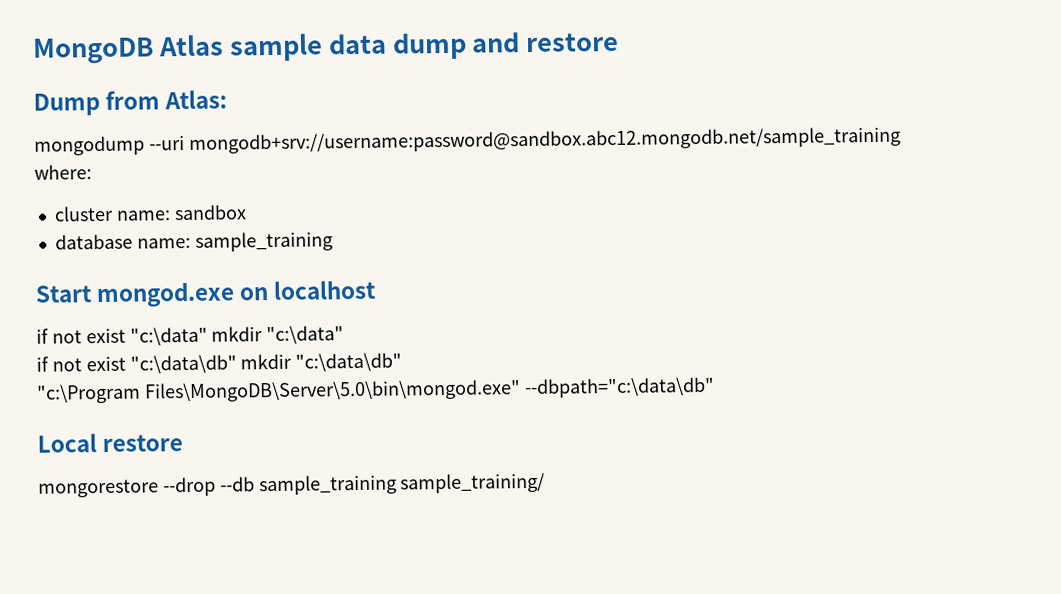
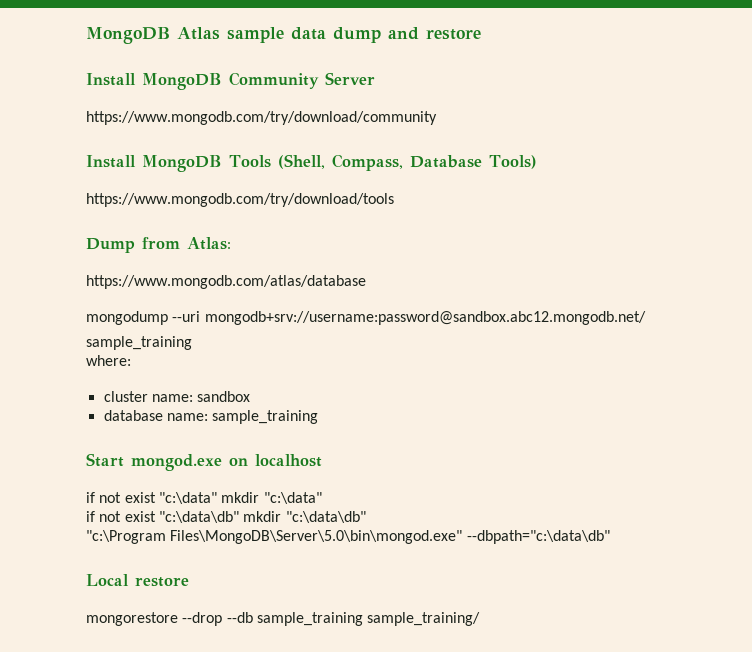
(620, 42) none -> [86,72,375,90] [86,111,437,125] [86,154,537,172] [86,193,394,207] // Install MongoDB Community Server // https://www.mongodb.com/try/download/community // Install MongoDB Tools (Shell, Compass, Database Tools) // https://www.mongodb.com/try/download/tools
(228, 99) none -> [86,275,366,289] // https://www.mongodb.com/atlas/database
[188,126,901,154] mongodb+srv://username:password@sandbox.abc12.mongodb.net/sample_training -> [204,311,646,325] [86,336,192,350] mongodb+srv://username:password@sandbox.abc12.mongodb.net/ // sample_training

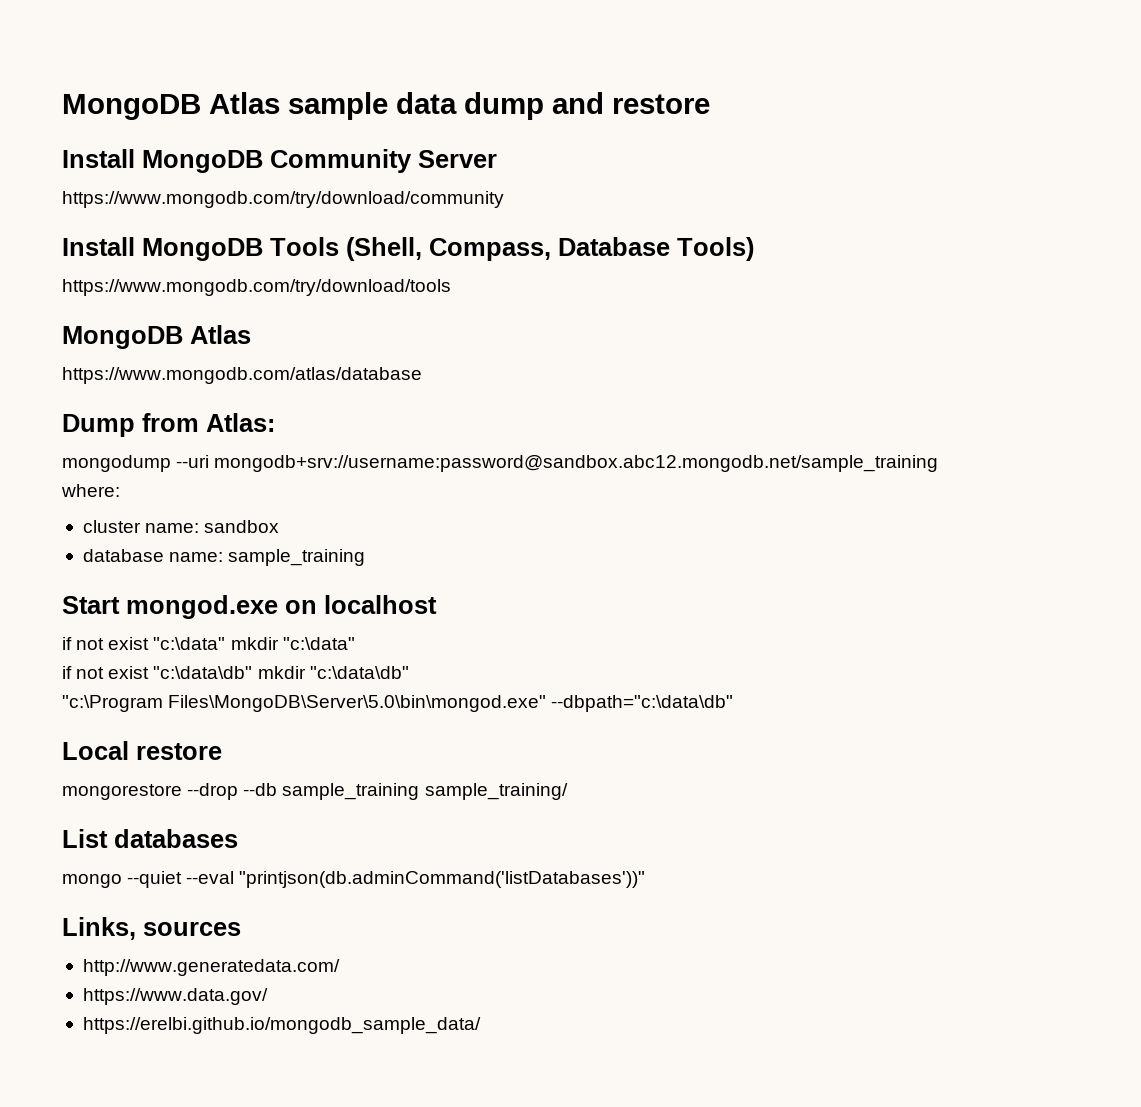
(394, 200) none -> [62,325,251,349] [62,367,422,384] // MongoDB Atlas // https://www.mongodb.com/atlas/database
[86,275,366,289] // https://www.mongodb.com/atlas/database -> (275, 422) none
[204,311,646,325] [86,336,192,350] mongodb+srv://username:password@sandbox.abc12.mongodb.net/ // sample_training -> [214,455,939,472] mongodb+srv://username:password@sandbox.abc12.mongodb.net/sample_training
(481, 619) none -> [62,829,238,848] [62,871,646,888] [62,917,241,940] [82,959,340,976] [82,988,268,1005] [82,1017,481,1034] // List databases // mongo --quiet --eval "printjson(db.adminCommand('listDatabases'))" // Links, sources // http://www.generatedata.com/ // https://www.data.gov/ // https://erelbi.github.io/mongodb_sample_data/

